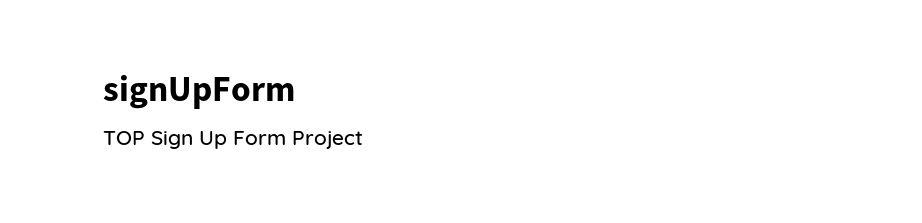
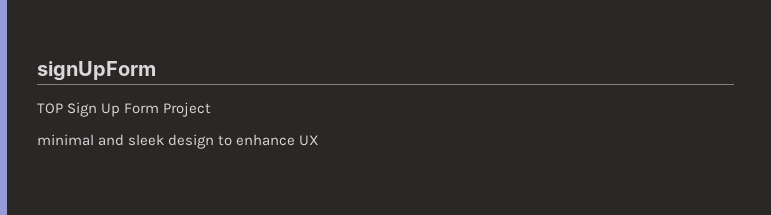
(363, 140) none -> [37,134,320,149] // minimal and sleek design to enhance UX

